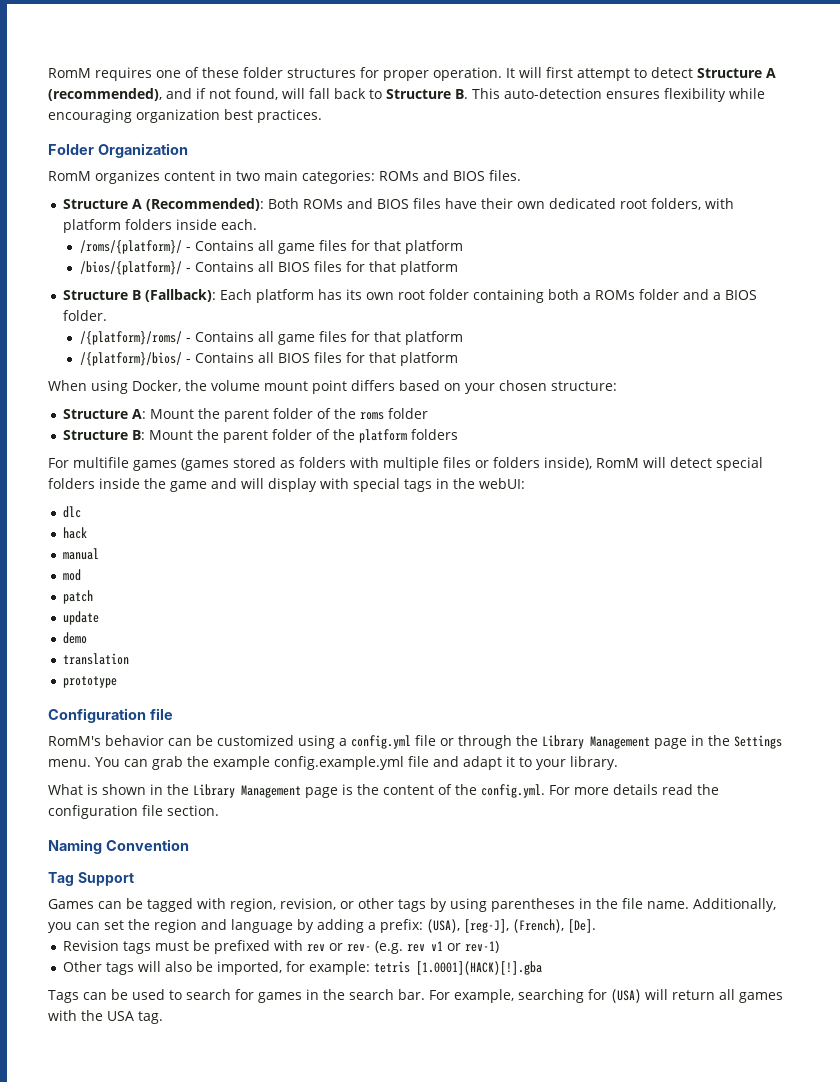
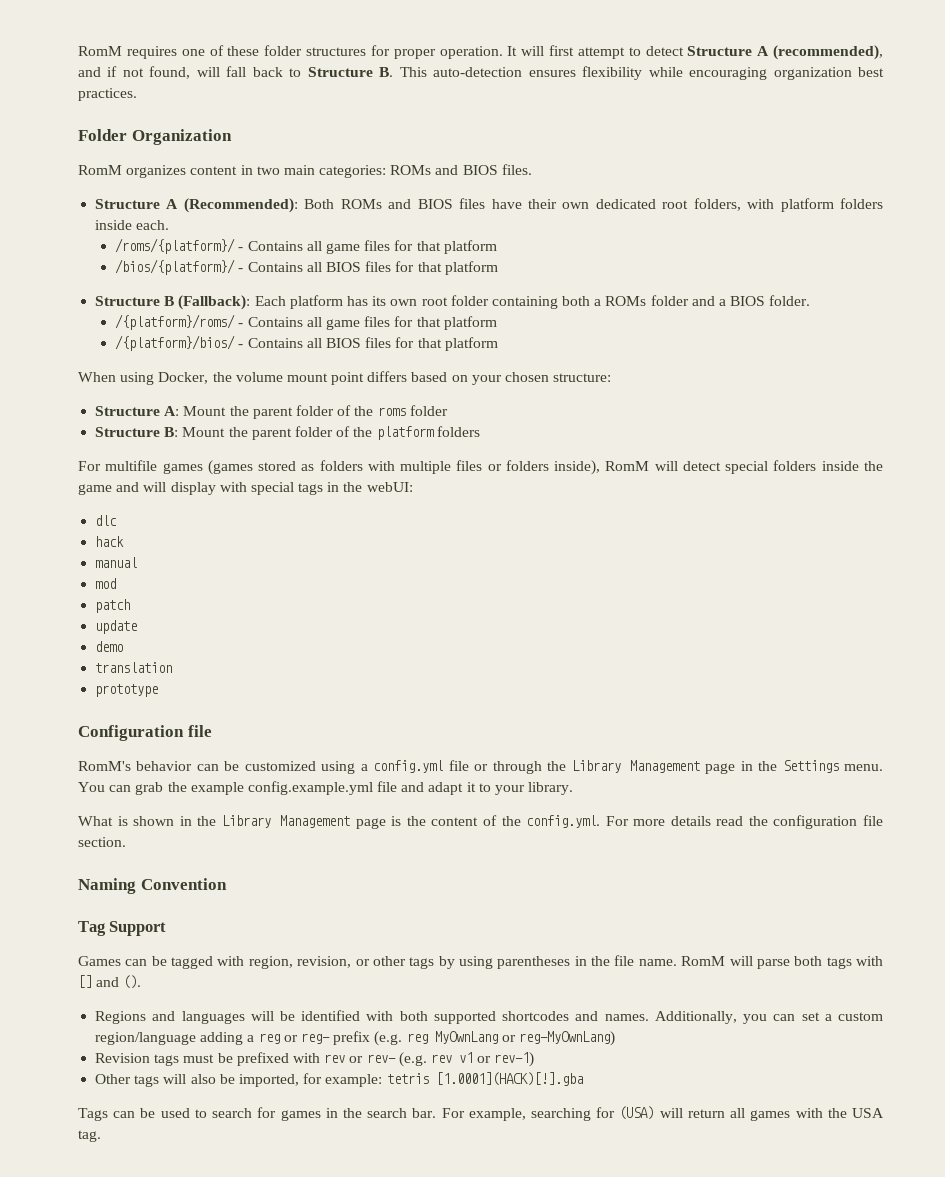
[693,898,776,912] [48,919,596,933] Additionally, you can set the region and language by adding a prefix: (USA), [reg-J], (French), [De]. -> [681,956,884,969] [78,975,142,989] [95,1010,884,1024] [95,1031,615,1046] RomM will parse both tags with [] and (). // Regions and languages will be identified with both supported shortcodes and names. Additionally, you can set a custom region/language adding a reg or reg- prefix (e.g. reg MyOwnLang or reg-MyOwnLang)

